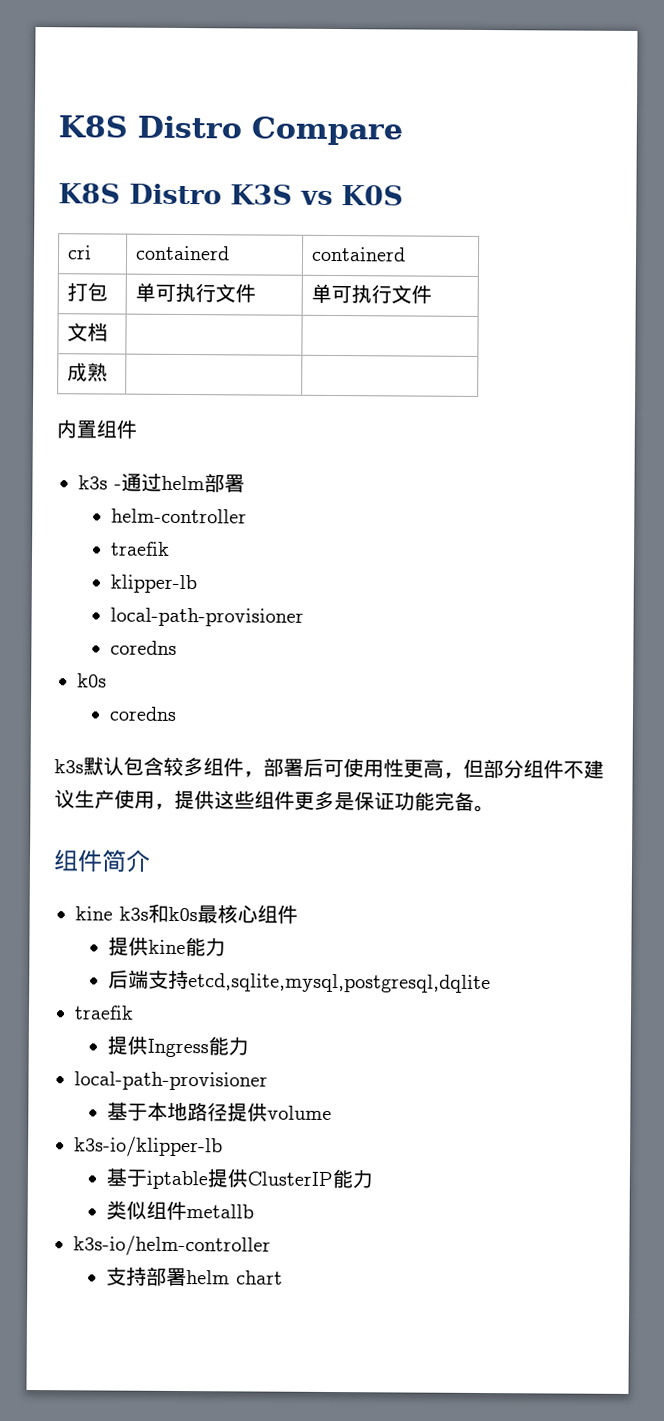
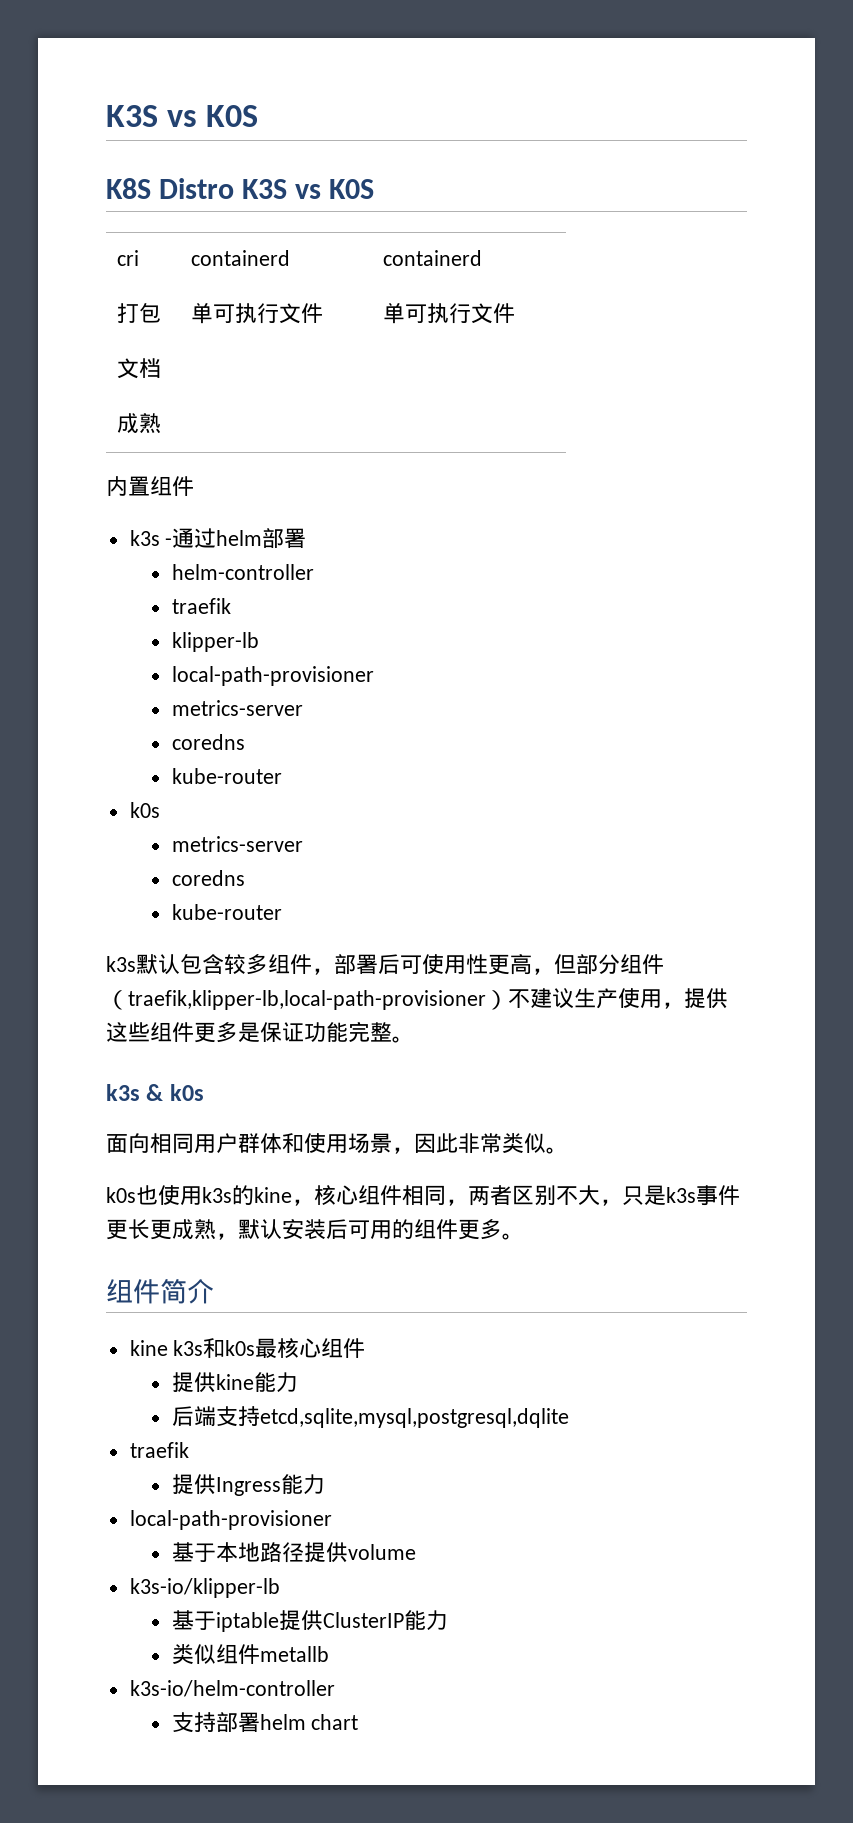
[58,115,403,146] K8S Distro Compare -> [106,105,259,127] K3S vs K0S
[109,640,177,655] [77,673,107,688] [108,706,177,721] // coredns // k0s // coredns -> [171,700,303,716] [171,734,245,750] [171,768,282,784] [129,802,160,818] [171,836,303,852] [171,870,245,886] [171,904,282,920] // metrics-server // coredns // kube-router // k0s // metrics-server // coredns // kube-router
(564, 769) none -> [106,990,508,1010] （traefik,klipper-lb,local-path-provisioner）
[454,791,475,811] 备 -> [370,1022,414,1043] [106,1084,204,1101] [106,1133,568,1154] [106,1185,740,1206] [106,1219,502,1240] 整。 // k3s & k0s // 面向相同用户群体和使用场景，因此非常类似。 // k0s也使用k3s的kine，核心组件相同，两者区别不大，只是k3s事件更长更成熟，默认安装后可用的组件更多

